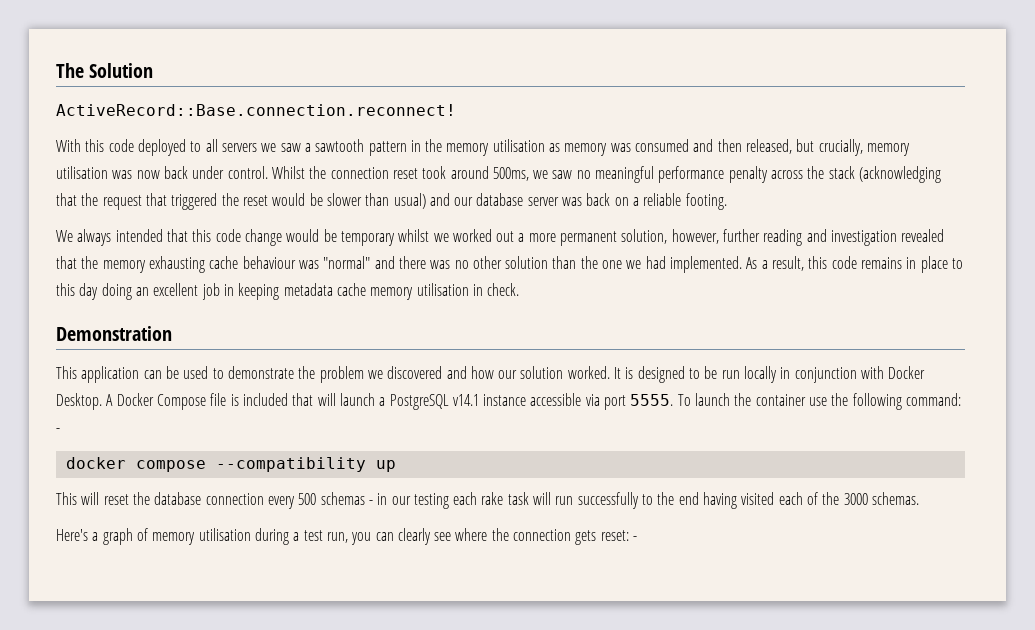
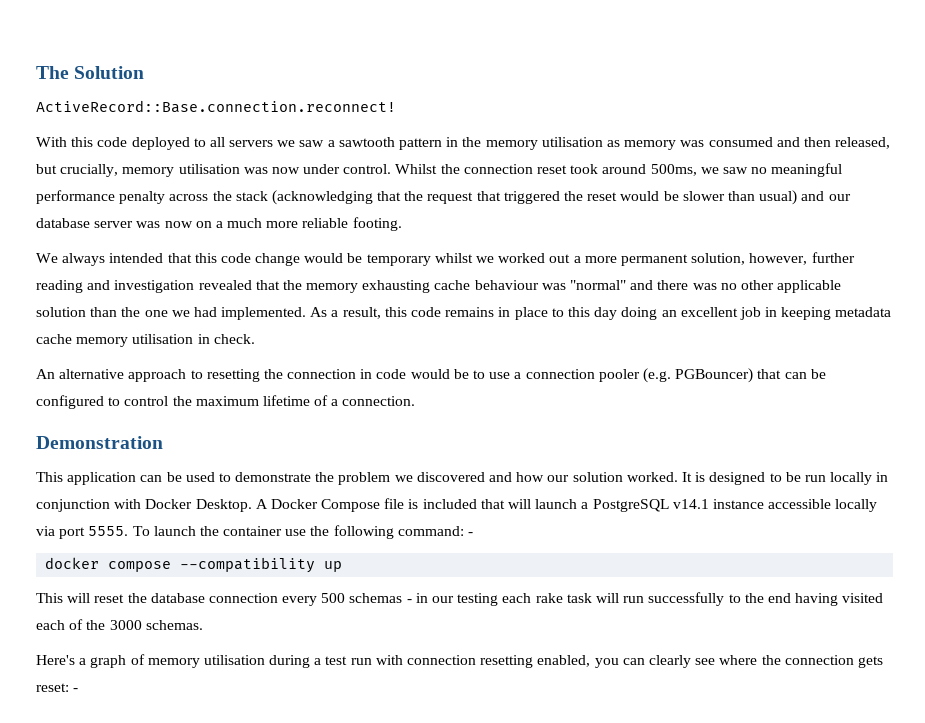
[163,166,188,179] back -> (300, 170) none
[586,193,611,206] back -> [164,221,193,228] now
(640, 201) none -> [227,218,299,228] much more
(502, 262) none -> [777,280,842,293] applicable
(520, 289) none -> [36,368,826,383] [36,395,416,409] // An alternative approach to resetting the connection in code would be to use a connection pooler (e.g. PGBouncer) that can be configured to control the maximum lifetime of a connection.
(582, 399) none -> [835,499,878,512] locally
[326,532,348,543] run, -> [350,655,591,668] run with connection resetting enabled,

